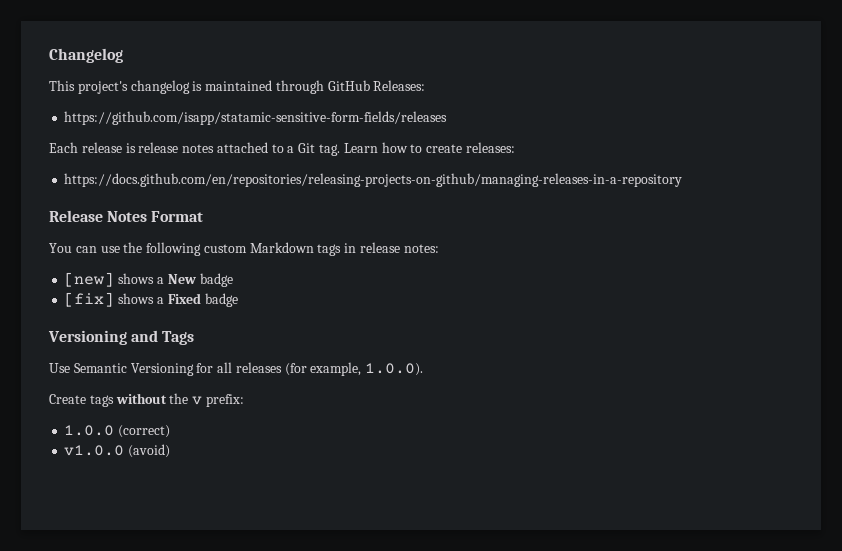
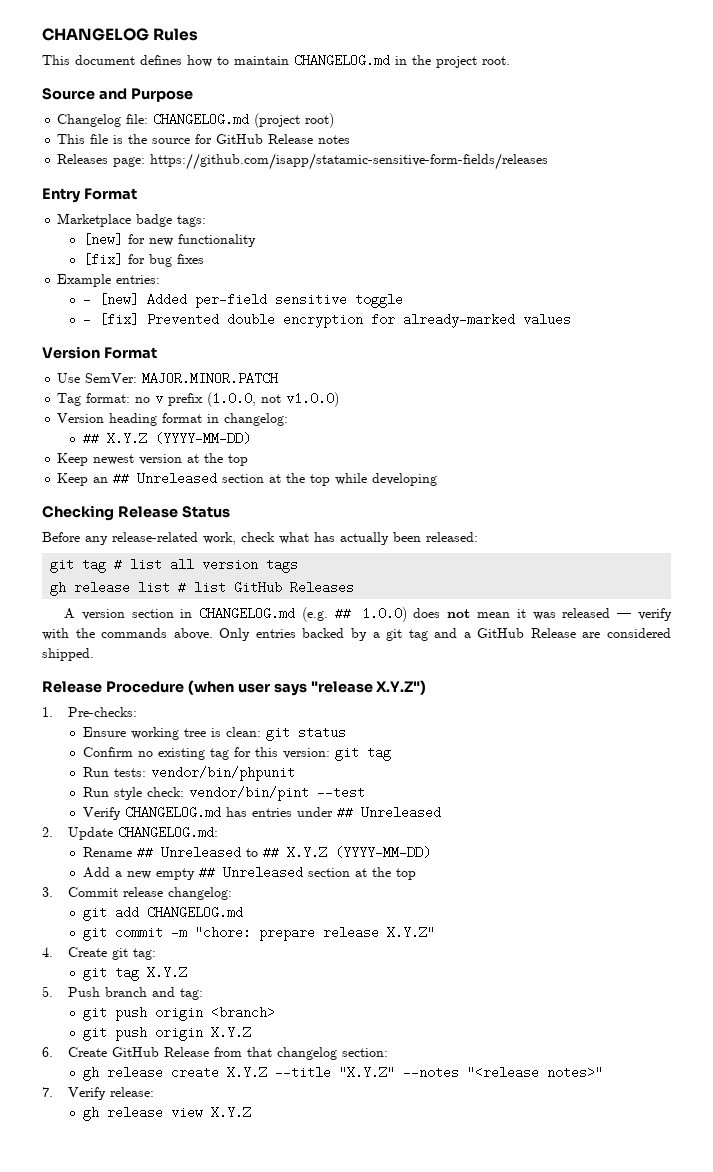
[49,48,123,63] [49,80,426,94] [64,111,448,125] [49,142,515,156] [64,173,683,187] [49,210,204,222] [49,242,439,256] [64,272,233,287] [64,292,238,307] [48,330,195,345] [49,362,424,376] [49,393,244,407] [64,425,171,438] [64,444,171,458] Changelog // This project's changelog is maintained through GitHub Releases: // https://github.com/isapp/statamic-sensitive-form-fields/releases // Each release is release notes attached to a Git tag. Learn how to create releases: // https://docs.github.com/en/repositories/releasing-projects-on-github/managing-releases-in-a-repository // Release Notes Format // You can use the following custom Markdown tags in release notes: // [new] shows a New badge // [fix] shows a Fixed badge // Versioning and Tags // Use Semantic Versioning for all releases (for example, 1.0.0). // Create tags without the v prefix: // 1.0.0 (correct) // v1.0.0 (avoid) -> [42,28,199,41] [42,54,510,68] [42,88,193,102] [57,113,335,128] [57,134,351,144] [57,153,549,170] [42,188,137,203] [57,213,207,227] [82,233,256,247] [82,253,204,267] [57,274,161,287] [82,293,403,308] [82,313,571,328] [42,346,157,359] [57,372,279,385] [57,392,340,407] [57,413,289,426] [82,432,251,445] [57,453,249,466] [57,472,438,486] [42,505,230,521] [42,532,478,545] [50,558,299,573] [50,581,355,596] [64,607,673,622] [42,628,671,641] [42,648,94,661] [42,680,427,696] [42,707,137,717] [82,726,346,741] [82,746,391,761] [82,766,295,781] [82,786,365,801] [82,806,441,820] [42,826,218,840] [82,846,431,859] [82,866,416,880] [42,887,232,900] [82,906,243,921] [82,926,435,941] [42,947,156,960] [82,966,187,981] [42,986,203,1000] [82,1006,275,1021] [82,1026,251,1041] [42,1047,388,1060] [82,1066,603,1081] [42,1087,154,1100] [82,1106,251,1121] CHANGELOG Rules // This document defines how to maintain CHANGELOG.md in the project root. // Source and Purpose // Changelog file: CHANGELOG.md (project root) // This file is the source for GitHub Release notes // Releases page: https://github.com/isapp/statamic-sensitive-form-fields/releases // Entry Format // Marketplace badge tags: // [new] for new functionality // [fix] for bug fixes // Example entries: // - [new] Added per-field sensitive toggle // - [fix] Prevented double encryption for already-marked values // Version Format // Use SemVer: MAJOR.MINOR.PATCH // Tag format: no v prefix (1.0.0, not v1.0.0) // Version heading format in changelog: // ## X.Y.Z (YYYY-MM-DD) // Keep newest version at the top // Keep an ## Unreleased section at the top while developing // Checking Release Status // Before any release-related work, check what has actually been released: // git tag # list all version tags // gh release list # list GitHub Releases // A version section in CHANGELOG.md (e.g. ## 1.0.0) does not mean it was released — verify with the commands above. Only entries backed by a git tag and a GitHub Release are considered shipped. // Release Procedure (when user says "release X.Y.Z") // 1. Pre-checks: // Ensure working tree is clean: git status // Confirm no existing tag for this version: git tag // Run tests: vendor/bin/phpunit // Run style check: vendor/bin/pint --test // Verify CHANGELOG.md has entries under ## Unreleased // 2. Update CHANGELOG.md: // Rename ## Unreleased to ## X.Y.Z (YYYY-MM-DD) // Add a new empty ## Unreleased section at the top // 3. Commit release changelog: // git add CHANGELOG.md // git commit -m "chore: prepare release X.Y.Z" // 4. Create git tag: // git tag X.Y.Z // 5. Push branch and tag: // git push origin <branch> // git push origin X.Y.Z // 6. Create GitHub Release from that changelog section: // gh release create X.Y.Z --title "X.Y.Z" --notes "<release notes>" // 7. Verify release: // gh release view X.Y.Z

